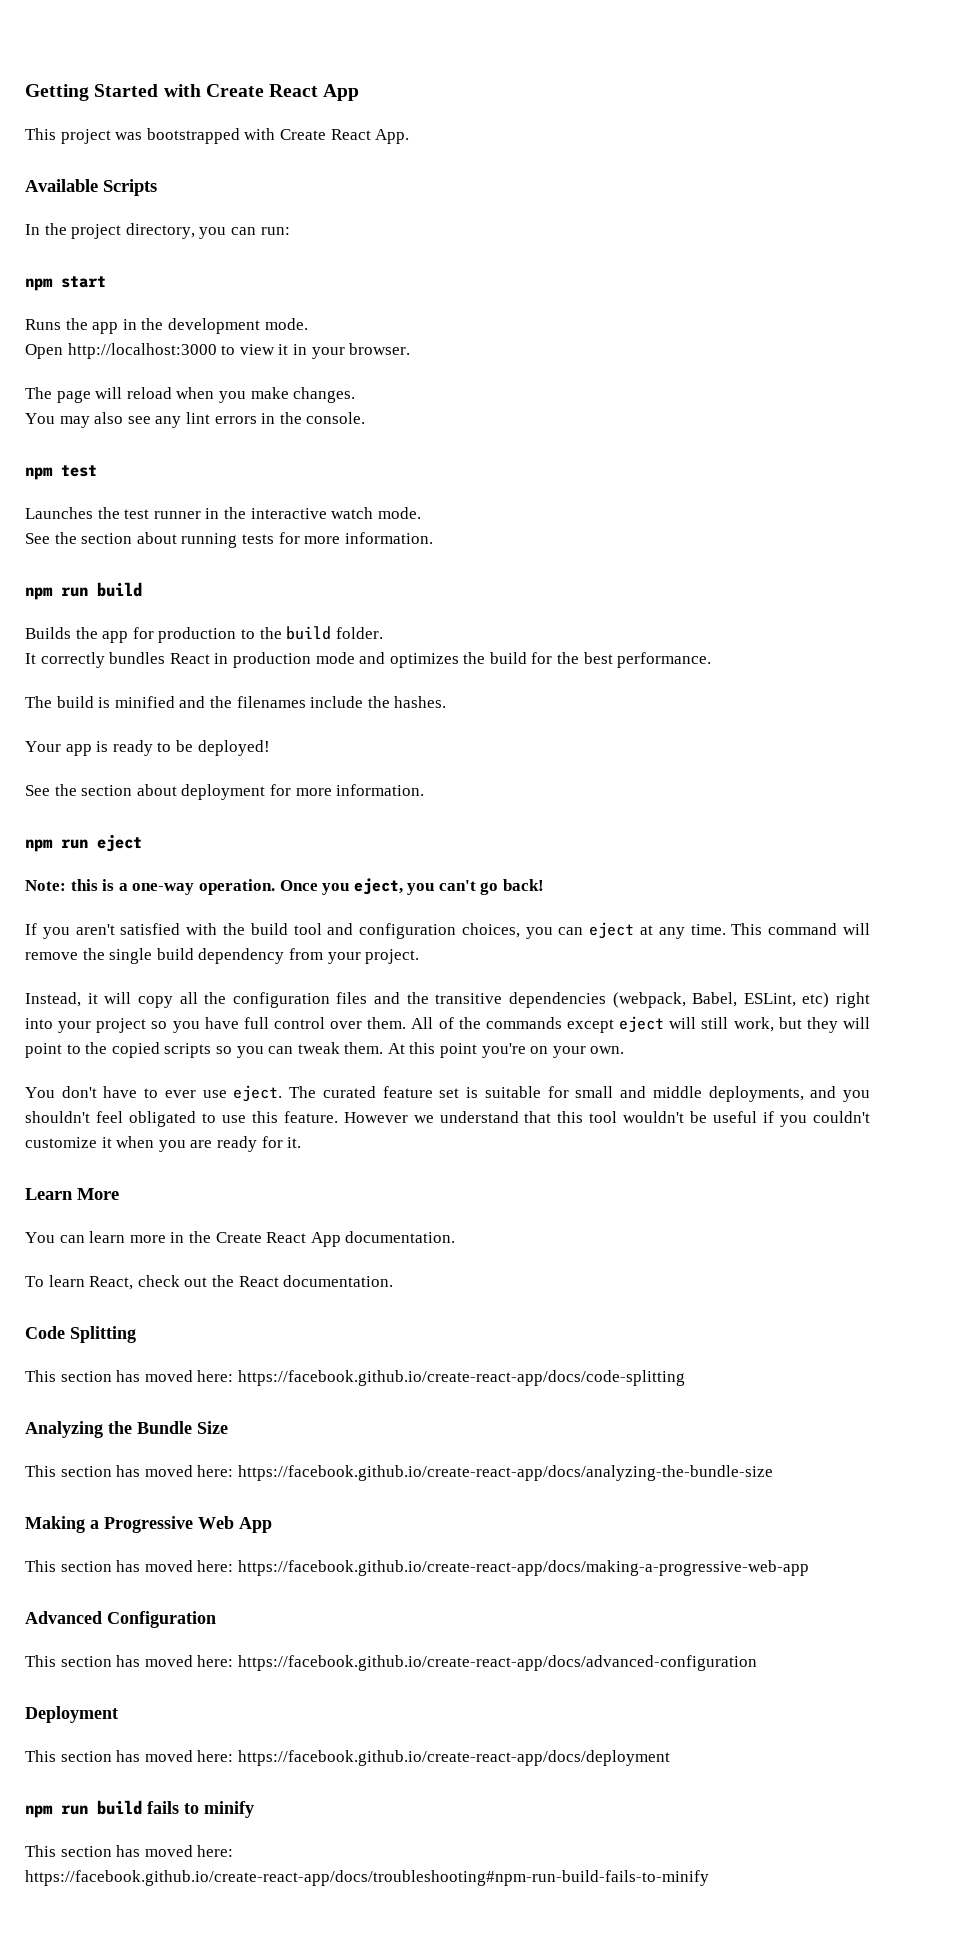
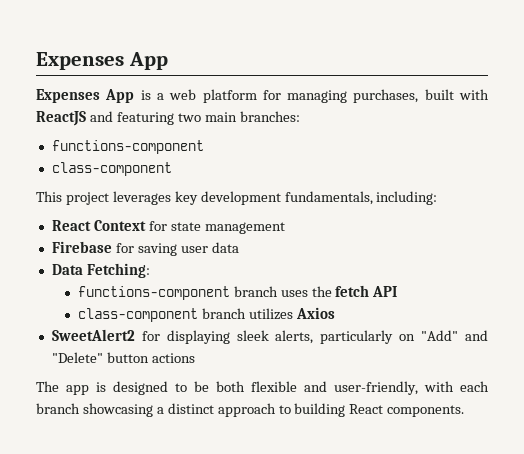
[25,84,360,101] [25,128,410,144] [25,179,157,196] [25,223,290,239] [25,276,106,291] [25,318,308,334] [25,343,411,359] [25,387,356,403] [25,412,366,428] [25,465,97,480] [25,507,421,519] [25,532,433,548] [25,582,142,600] [25,626,383,643] [25,652,712,668] [25,696,447,708] [25,741,61,752] Getting Started with Create React App // This project was bootstrapped with Create React App. // Available Scripts // In the project directory, you can run: // npm start // Runs the app in the development mode. // Open http://localhost:3000 to view it in your browser. // The page will reload when you make changes. // You may also see any lint errors in the console. // npm test // Launches the test runner in the interactive watch mode. // See the section about running tests for more information. // npm run build // Builds the app for production to the build folder. // It correctly bundles React in production mode and optimizes the build for the best performance. // The build is minified and the filenames include the hashes. // Your -> [36,52,168,70] [36,89,490,103] [36,111,300,126] [51,140,204,154] [51,162,172,176] [36,191,438,205] [51,220,285,234] [51,241,239,256] [51,263,150,278] [77,285,398,300] [77,307,335,322] [51,329,489,344] [51,352,195,363] [36,381,59,392] Expenses App // Expenses App is a web platform for managing purchases, built with ReactJS and featuring two main branches: // functions-component // class-component // This project leverages key development fundamentals, including: // React Context for state management // Firebase for saving user data // Data Fetching: // functions-component branch uses the fetch API // class-component branch utilizes Axios // SweetAlert2 for displaying sleek alerts, particularly on "Add" and "Delete" button actions // The
[112,740,153,756] ready -> [113,381,168,395] designed
[197,740,270,756] [25,784,425,800] [25,834,142,852] [25,878,545,895] [25,922,870,939] [25,948,420,964] [25,992,870,1008] [25,1016,870,1033] [25,1042,625,1058] [25,1085,870,1102] [25,1111,871,1127] [25,1136,302,1152] [25,1188,119,1200] [25,1231,456,1247] [25,1275,394,1290] [25,1326,136,1343] [25,1370,685,1386] [25,1421,228,1438] [25,1465,773,1481] [25,1516,272,1533] [25,1560,809,1576] [25,1611,216,1628] [25,1655,757,1671] [25,1706,118,1723] [25,1750,670,1766] [25,1800,254,1818] [25,1845,234,1857] [25,1870,709,1886] deployed! // See the section about deployment for more information. // npm run eject // Note: this is a one-way operation. Once you eject, you can't go back! // If you aren't satisfied with the build tool and configuration choices, you can eject at any time. This command will remove the single build dependency from your project. // Instead, it will copy all the configuration files and the transitive dependencies (webpack, Babel, ESLint, etc) right into your project so you have full control over them. All of the commands except eject will still work, but they will point to the copied scripts so you can tweak them. At this point you're on your own. // You don't have to ever use eject. The curated feature set is suitable for small and middle deployments, and you shouldn't feel obligated to use this feature. However we understand that this tool wouldn't be useful if you couldn't customize it when you are ready for it. // Learn More // You can learn more in the Create React App documentation. // To learn React, check out the React documentation. // Code Splitting // This section has moved here: https://facebook.github.io/create-react-app/docs/code-splitting // Analyzing the Bundle Size // This section has moved here: https://facebook.github.io/create-react-app/docs/analyzing-the-bundle-size // Making a Progressive Web App // This section has moved here: https://facebook.github.io/create-react-app/docs/making-a-progressive-web-app // Advanced Configuration // This section has moved here: https://facebook.github.io/create-react-app/docs/advanced-configuration // Deployment // This section has moved here: https://facebook.github.io/create-react-app/docs/deployment // npm run build fails to minify // This section has moved here: https://facebook.github.io/create-react-app/docs/troubleshooting#npm-run-build-fails-to-minify -> [216,381,489,395] [36,403,465,417] both flexible and user-friendly, with each branch showcasing a distinct approach to building React components.

